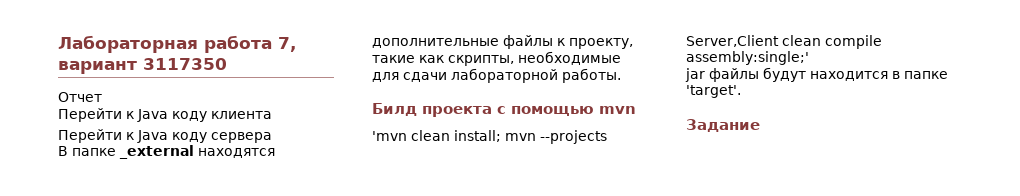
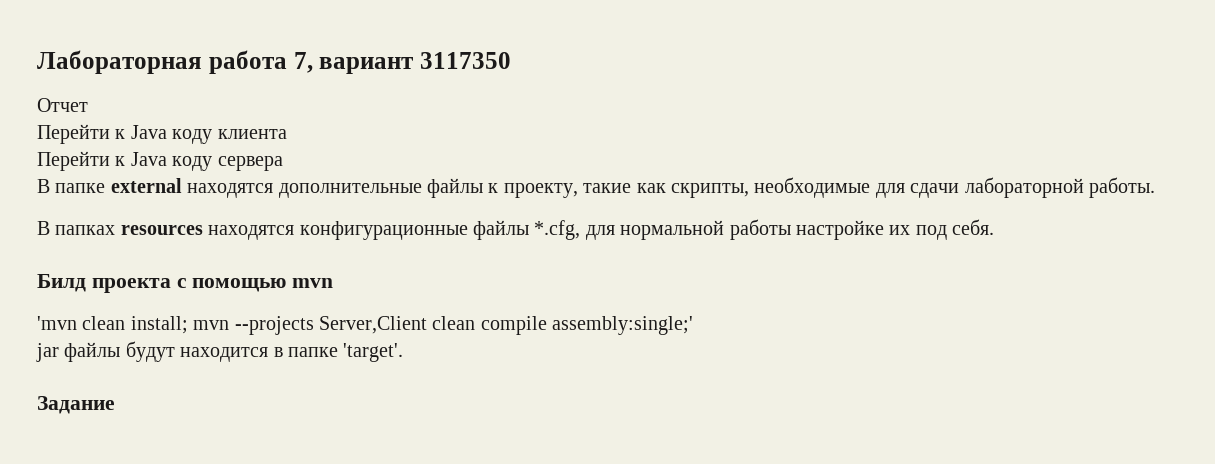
[119,145,194,159] _external -> [110,178,182,193] external
(621, 75) none -> [37,219,995,240] // В папках resources находятся конфигурационные файлы *.cfg, для нормальной работы настройке их под себя.

